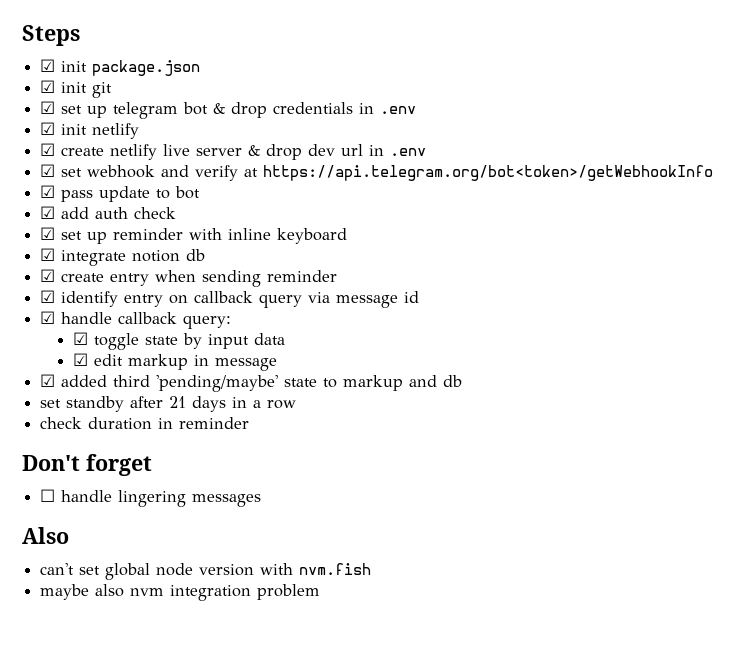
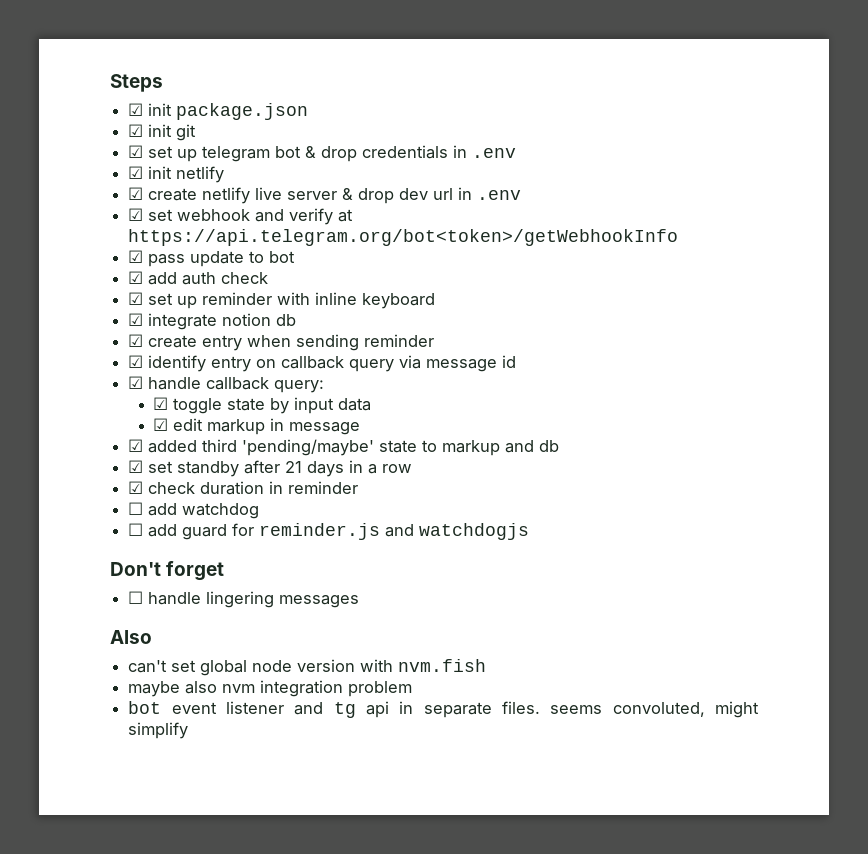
(463, 381) none -> [128,460,144,473] ☑
(297, 404) none -> [128,481,144,494] ☑
(250, 423) none -> [128,502,260,519] [128,523,530,540] // ☐ add watchdog // ☐ add guard for reminder.js and watchdogjs
(321, 592) none -> [128,701,760,718] [128,722,189,739] // bot event listener and tg api in separate files. seems convoluted, might simplify

